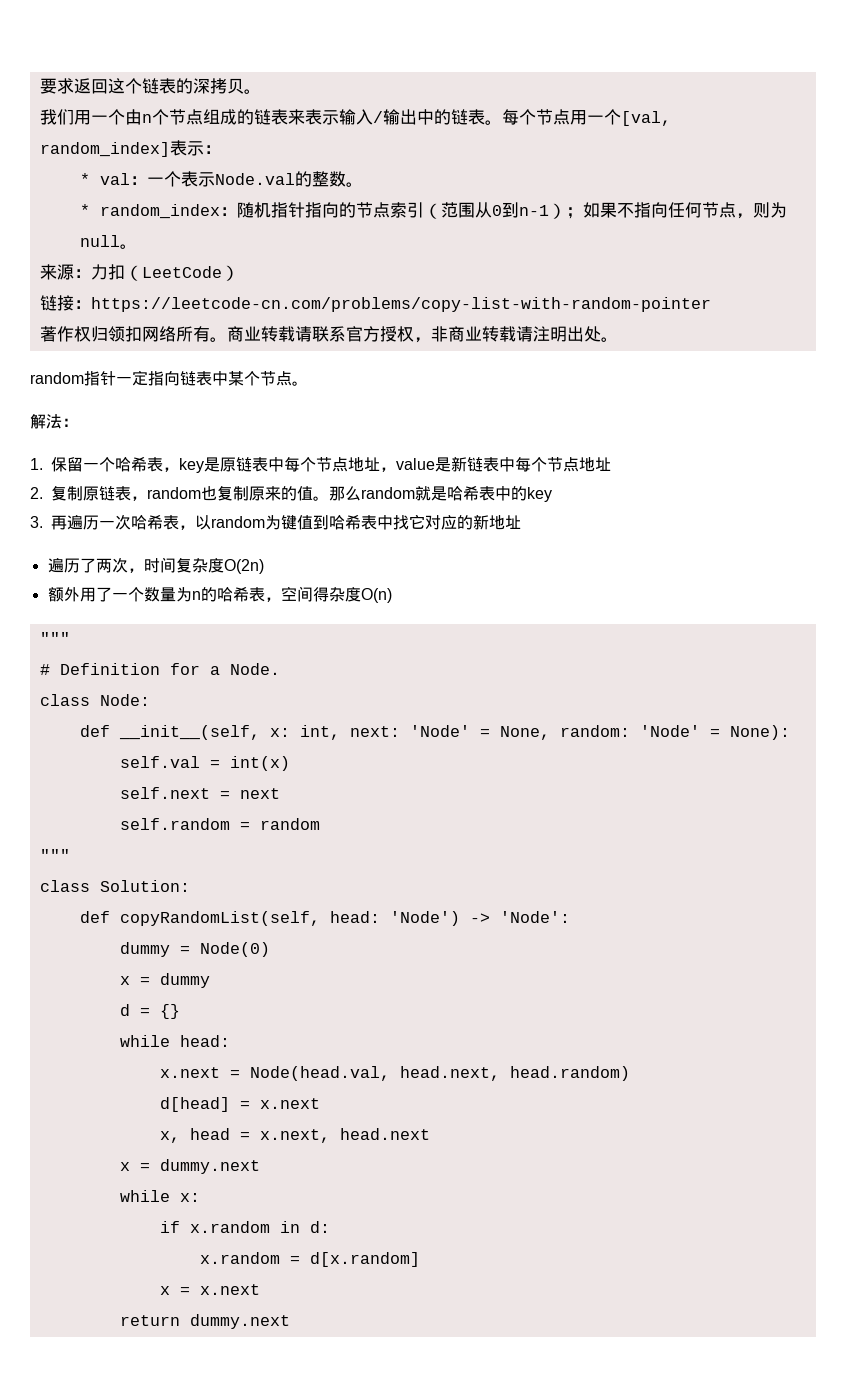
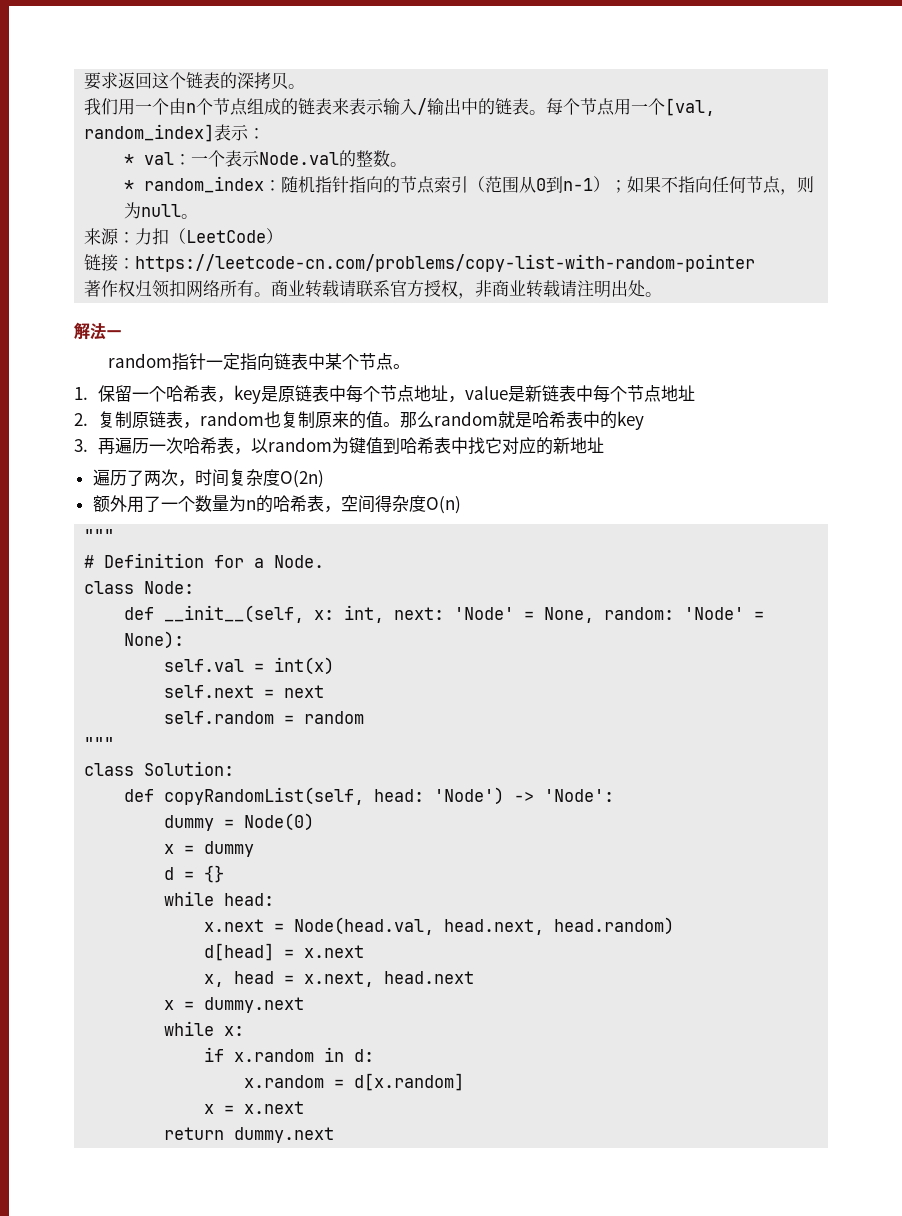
(618, 339) none -> [74,322,122,340] // 解法一
[30,414,78,429] // 解法： -> (410, 366) none

